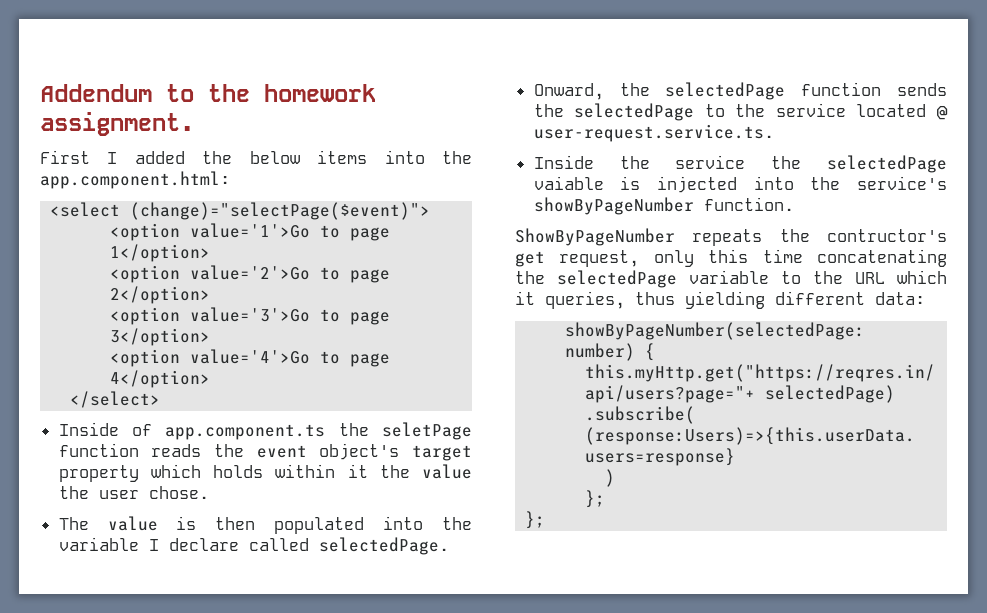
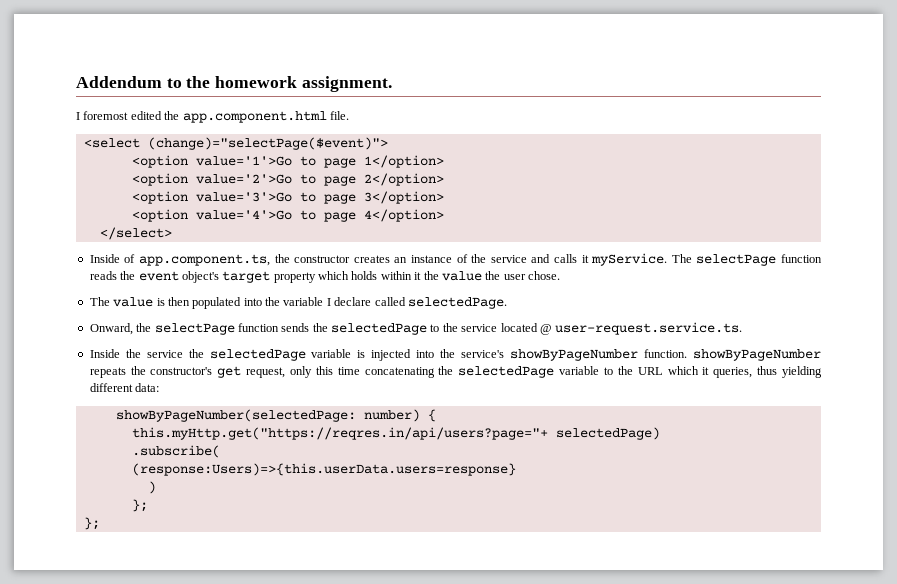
[40,150,473,164] [40,171,230,189] First I added the below items into the app.component.html: -> [76,111,349,123] I foremost edited the app.component.html file.
[165,422,472,440] app.component.ts the seletPage -> [138,253,777,266] app.component.ts, the constructor creates an instance of the service and calls it myService. The selectPage
[665,82,786,100] selectedPage -> [154,323,235,335] selectPage
[533,176,604,190] vaiable -> [311,349,352,358] variable
[515,228,675,246] // ShowByPageNumber -> [693,349,821,361] showByPageNumber
[827,229,947,242] contructor's -> [150,367,213,375] constructor's

